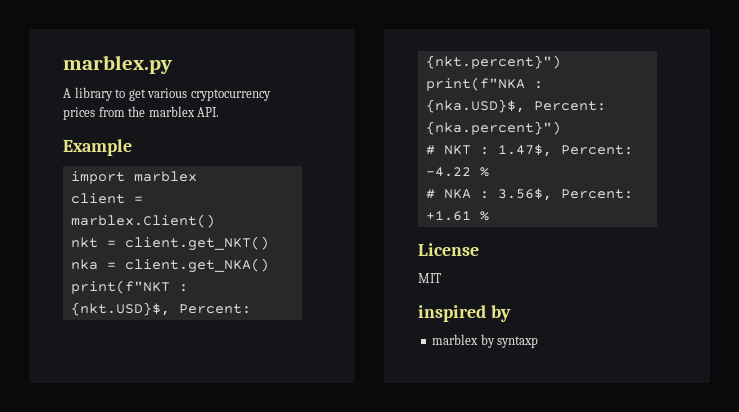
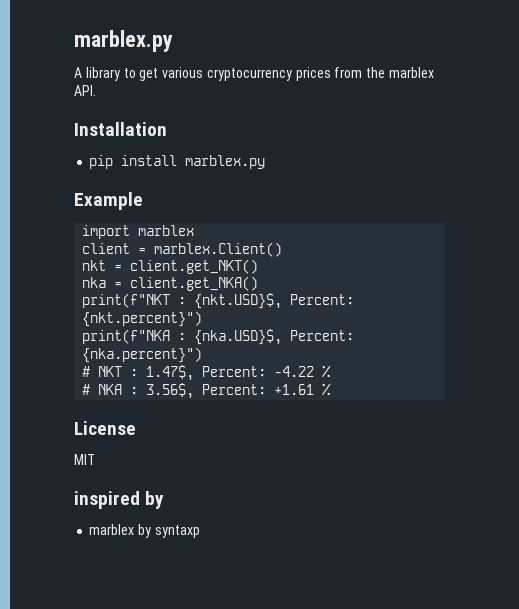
(220, 112) none -> [74,122,167,136] [89,155,266,169] // Installation // pip install marblex.py

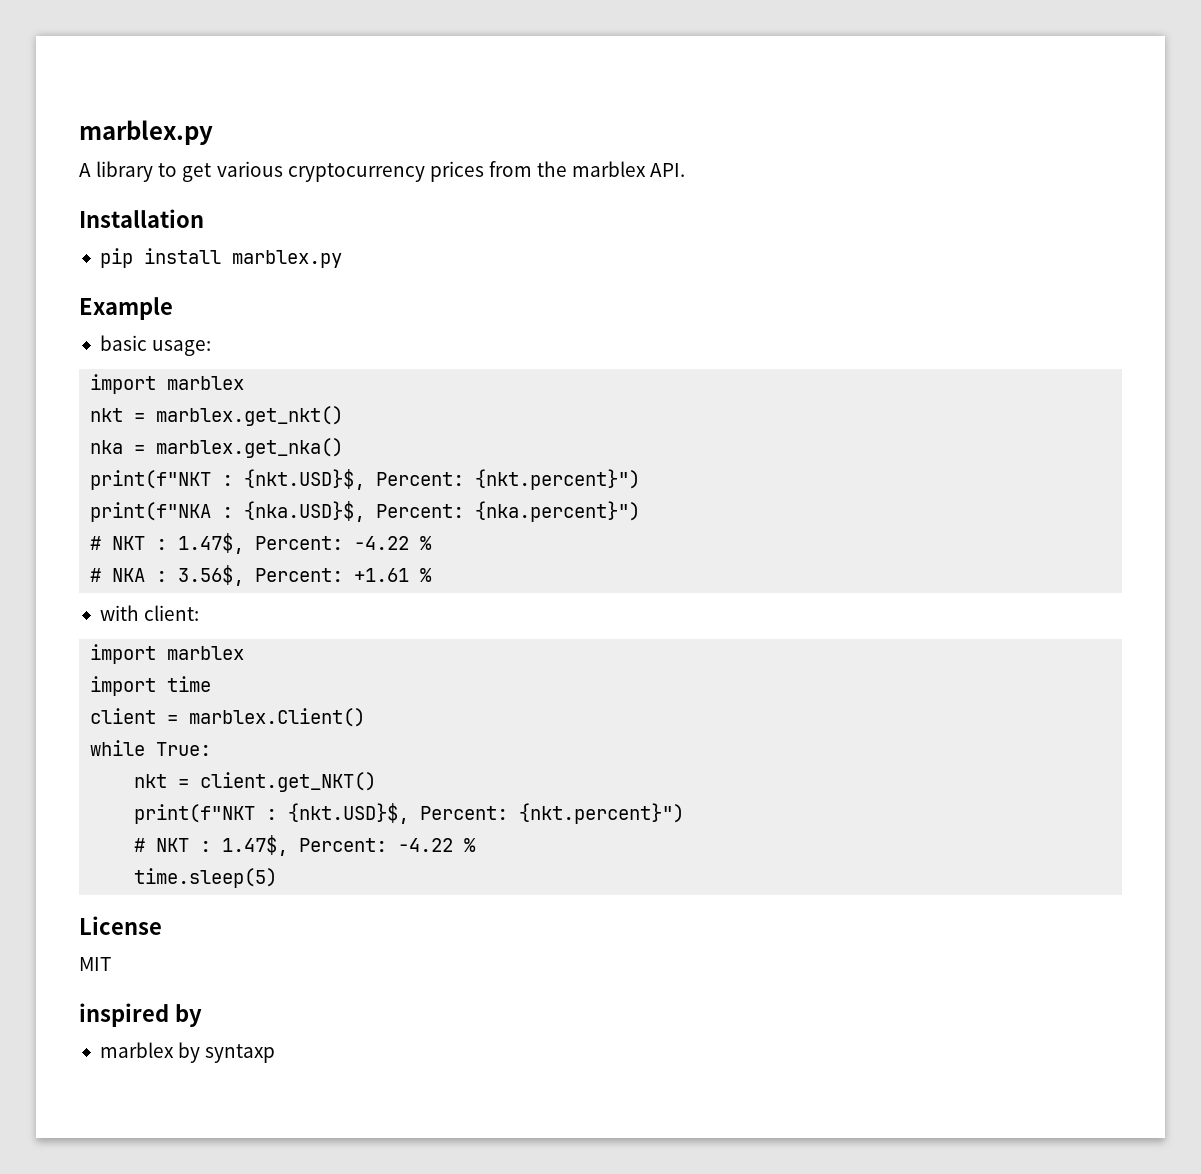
[82,225,195,239] [82,242,283,257] [82,259,259,274] // import marblex // client = marblex.Client() // nkt = client.get_NKT() -> [99,335,212,356] [90,374,245,394] [90,406,344,426] // basic usage: // import marblex // nkt = marblex.get_nkt()
[130,276,259,291] client.get_NKA() -> [156,438,344,458] marblex.get_nka()
(332, 389) none -> [99,605,200,621] [90,644,245,664] [90,676,212,696] [90,708,366,727] [90,740,212,756] [134,772,377,792] [134,803,685,824] [134,835,477,856] [134,868,278,888] // with client: // import marblex // import time // client = marblex.Client() // while True: // nkt = client.get_NKT() // print(f"NKT : {nkt.USD}$, Percent: {nkt.percent}") // # NKT : 1.47$, Percent: -4.22 % // time.sleep(5)

